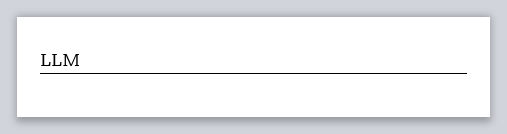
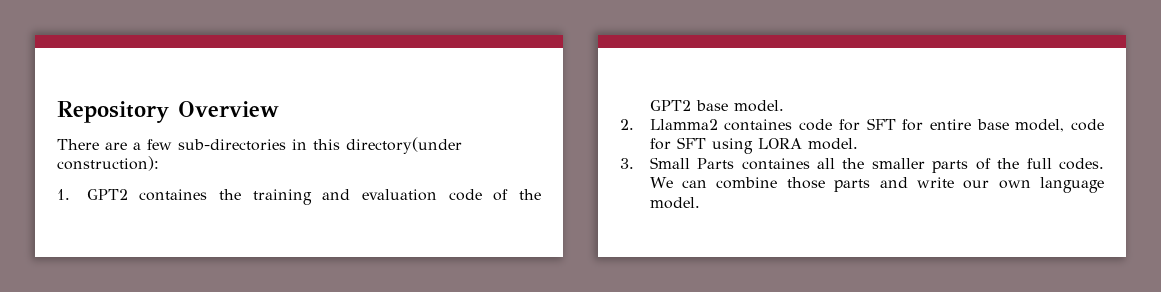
[40,54,80,66] LLM -> [57,101,279,123] [57,137,462,154] [57,156,159,171] [57,189,541,205] [649,100,784,112] [620,118,1104,132] [649,137,858,154] [620,157,1104,173] [649,177,1104,193] [649,197,700,209] Repository Overview // There are a few sub-directories in this directory(under construction): // 1. GPT2 containes the training and evaluation code of the GPT2 base model. // 2. Llamma2 containes code for SFT for entire base model, code for SFT using LORA model. // 3. Small Parts containes all the smaller parts of the full codes. We can combine those parts and write our own language model.

